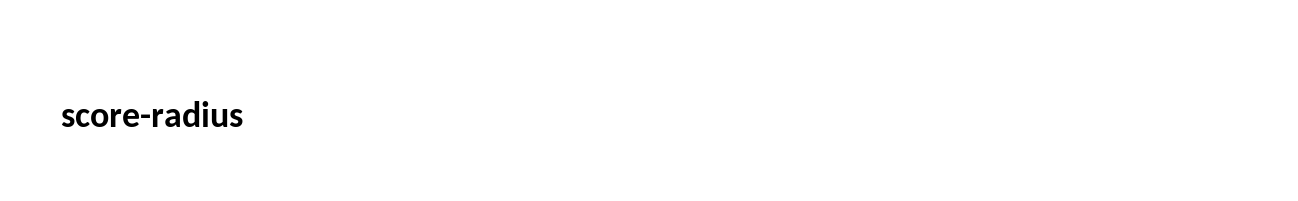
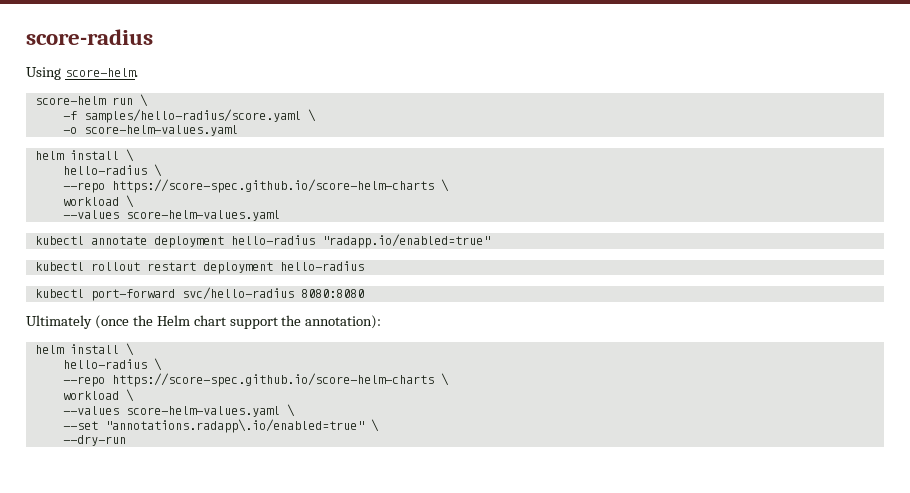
(243, 114) none -> [26,67,138,80] [34,94,148,107] [62,109,316,123] [62,125,238,136] [34,149,134,162] [62,164,162,177] [62,179,449,193] [62,195,134,208] [62,210,280,221] [34,234,490,248] [34,261,364,274] [34,287,364,301] [26,315,382,329] [34,343,134,356] [62,358,162,371] [62,373,449,387] [62,389,134,402] [62,404,295,417] [62,419,379,433] [62,435,126,446] // Using score-helm. // score-helm run \ // -f samples/hello-radius/score.yaml \ // -o score-helm-values.yaml // helm install \ // hello-radius \ // --repo https://score-spec.github.io/score-helm-charts \ // workload \ // --values score-helm-values.yaml // kubectl annotate deployment hello-radius "radapp.io/enabled=true" // kubectl rollout restart deployment hello-radius // kubectl port-forward svc/hello-radius 8080:8080 // Ultimately (once the Helm chart support the annotation): // helm install \ // hello-radius \ // --repo https://score-spec.github.io/score-helm-charts \ // workload \ // --values score-helm-values.yaml \ // --set "annotations.radapp\.io/enabled=true" \ // --dry-run

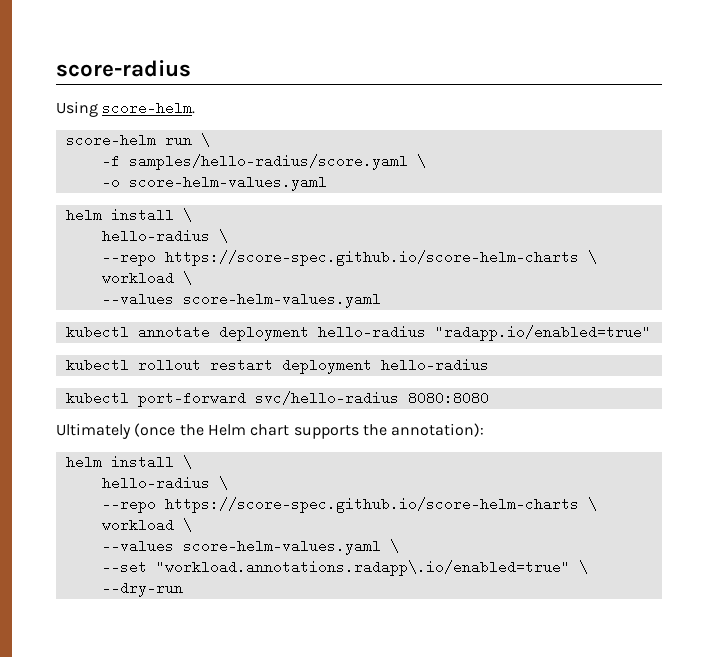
[229,317,278,329] support -> [293,425,359,439] supports
[104,419,364,433] "annotations.radapp\.io/enabled=true" -> [155,560,570,576] "workload.annotations.radapp\.io/enabled=true"

